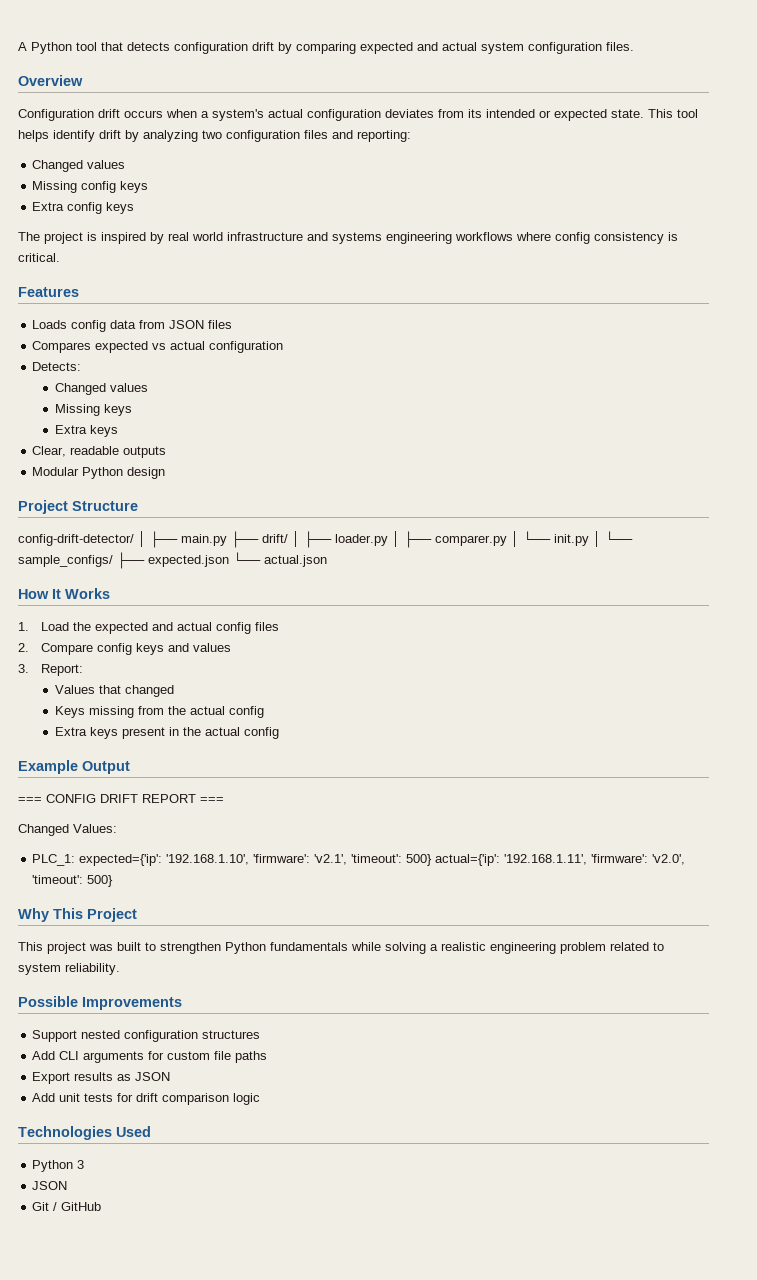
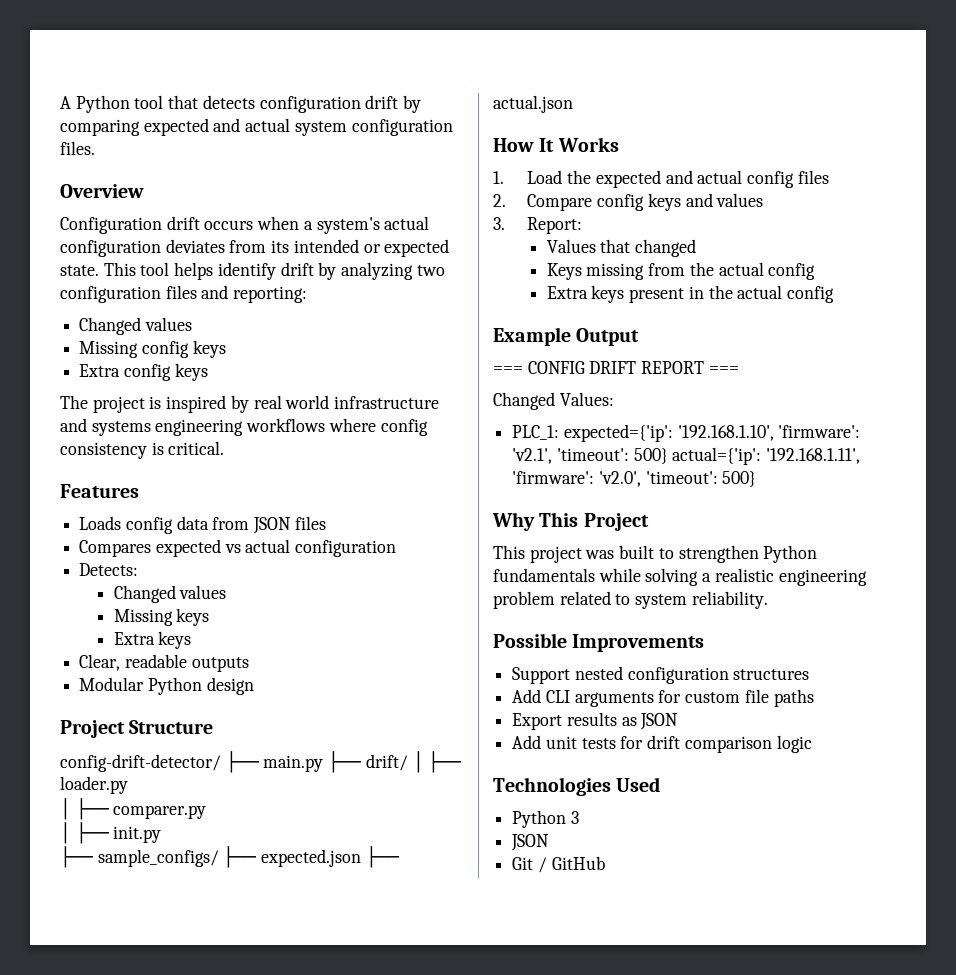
[138,531,146,547] │ -> (221, 763) none
(388, 540) none -> (128, 785) //
[511,531,551,547] │ └── -> [60,822,110,844] // │ ├──
[593,531,633,547] │ └── -> [60,846,94,868] // ├──
[233,552,261,564] └── -> [365,846,400,868] ├──

